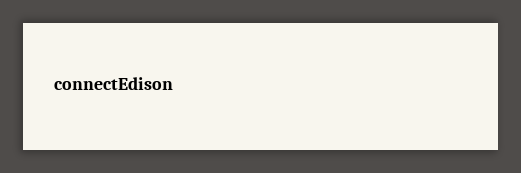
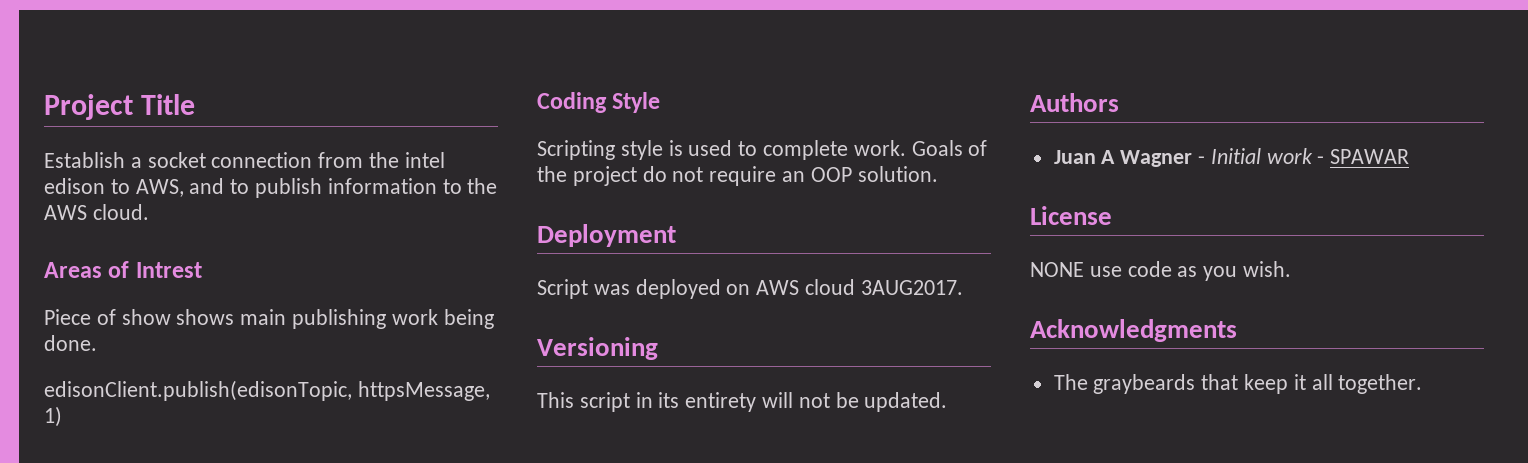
[54,77,173,90] connectEdison -> [44,94,196,120] [44,152,445,168] [44,178,498,198] [44,204,149,220] [44,261,202,278] [44,309,494,329] [44,335,97,351] [44,380,490,401] [44,406,62,427] [537,92,661,113] [537,140,988,160] [537,166,938,186] [537,224,676,247] [537,279,963,299] [537,337,658,360] [537,392,948,412] [1030,93,1119,112] [1053,148,1410,167] [1030,206,1112,225] [1030,261,1292,281] [1030,319,1237,342] [1053,374,1423,394] Project Title // Establish a socket connection from the intel edison to AWS, and to publish information to the AWS cloud. // Areas of Intrest // Piece of show shows main publishing work being done. // edisonClient.publish(edisonTopic, httpsMessage, 1) // Coding Style // Scripting style is used to complete work. Goals of the project do not require an OOP solution. // Deployment // Script was deployed on AWS cloud 3AUG2017. // Versioning // This script in its entirety will not be updated. // Authors // Juan A Wagner - Initial work - SPAWAR // License // NONE use code as you wish. // Acknowledgments // The graybeards that keep it all together.

